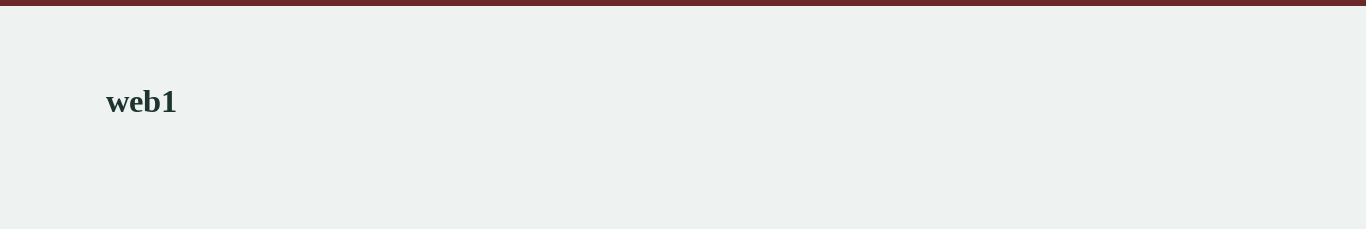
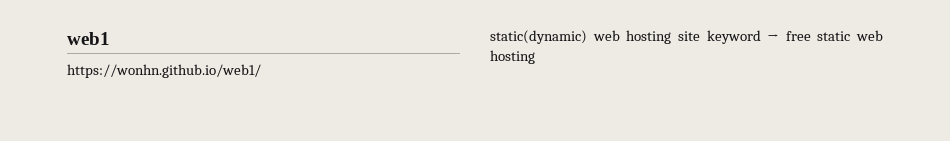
(177, 101) none -> [67,64,261,78] [490,30,883,44] [490,50,535,64] // https://wonhn.github.io/web1/ // static(dynamic) web hosting site keyword → free static web hosting

